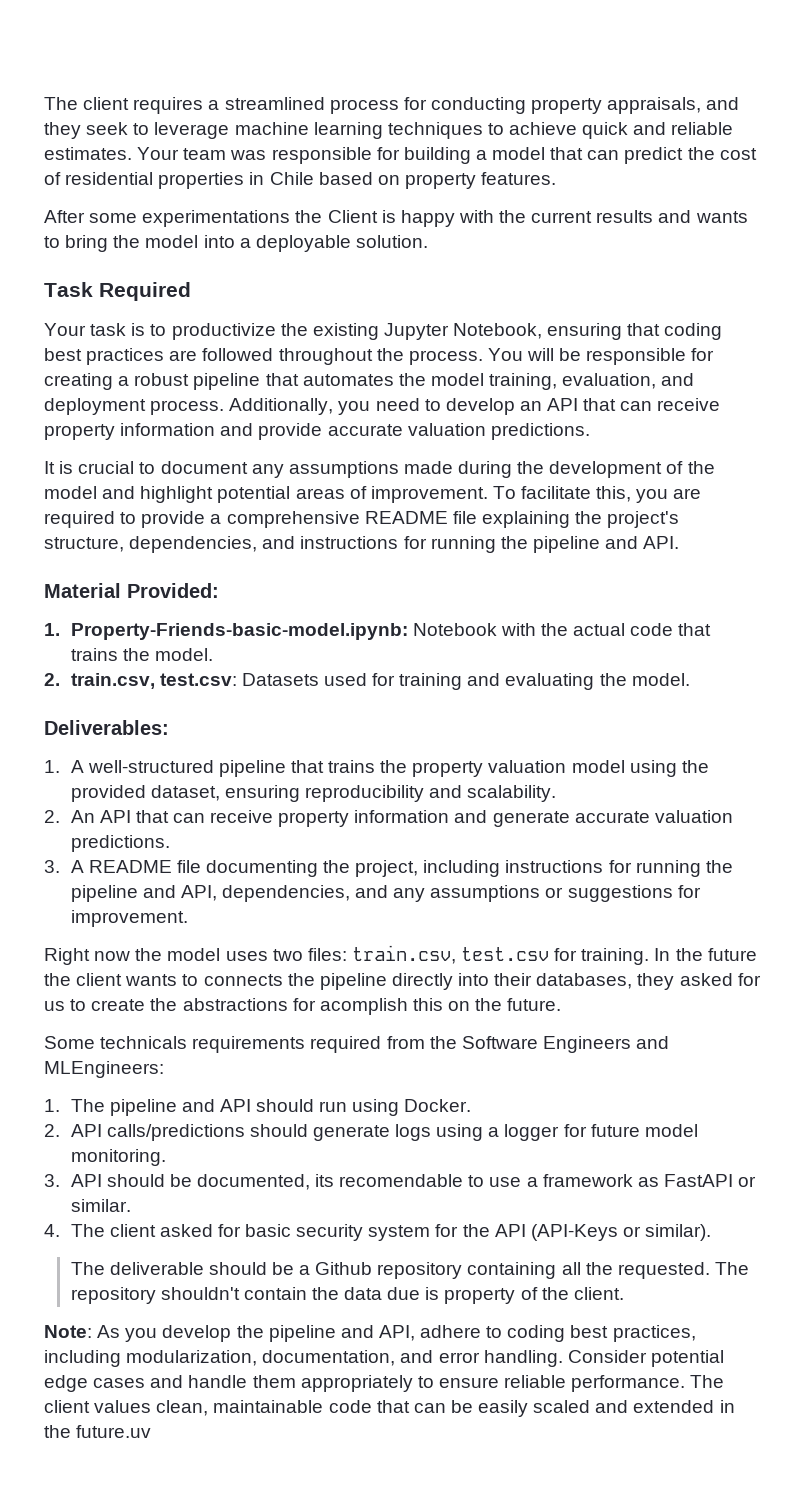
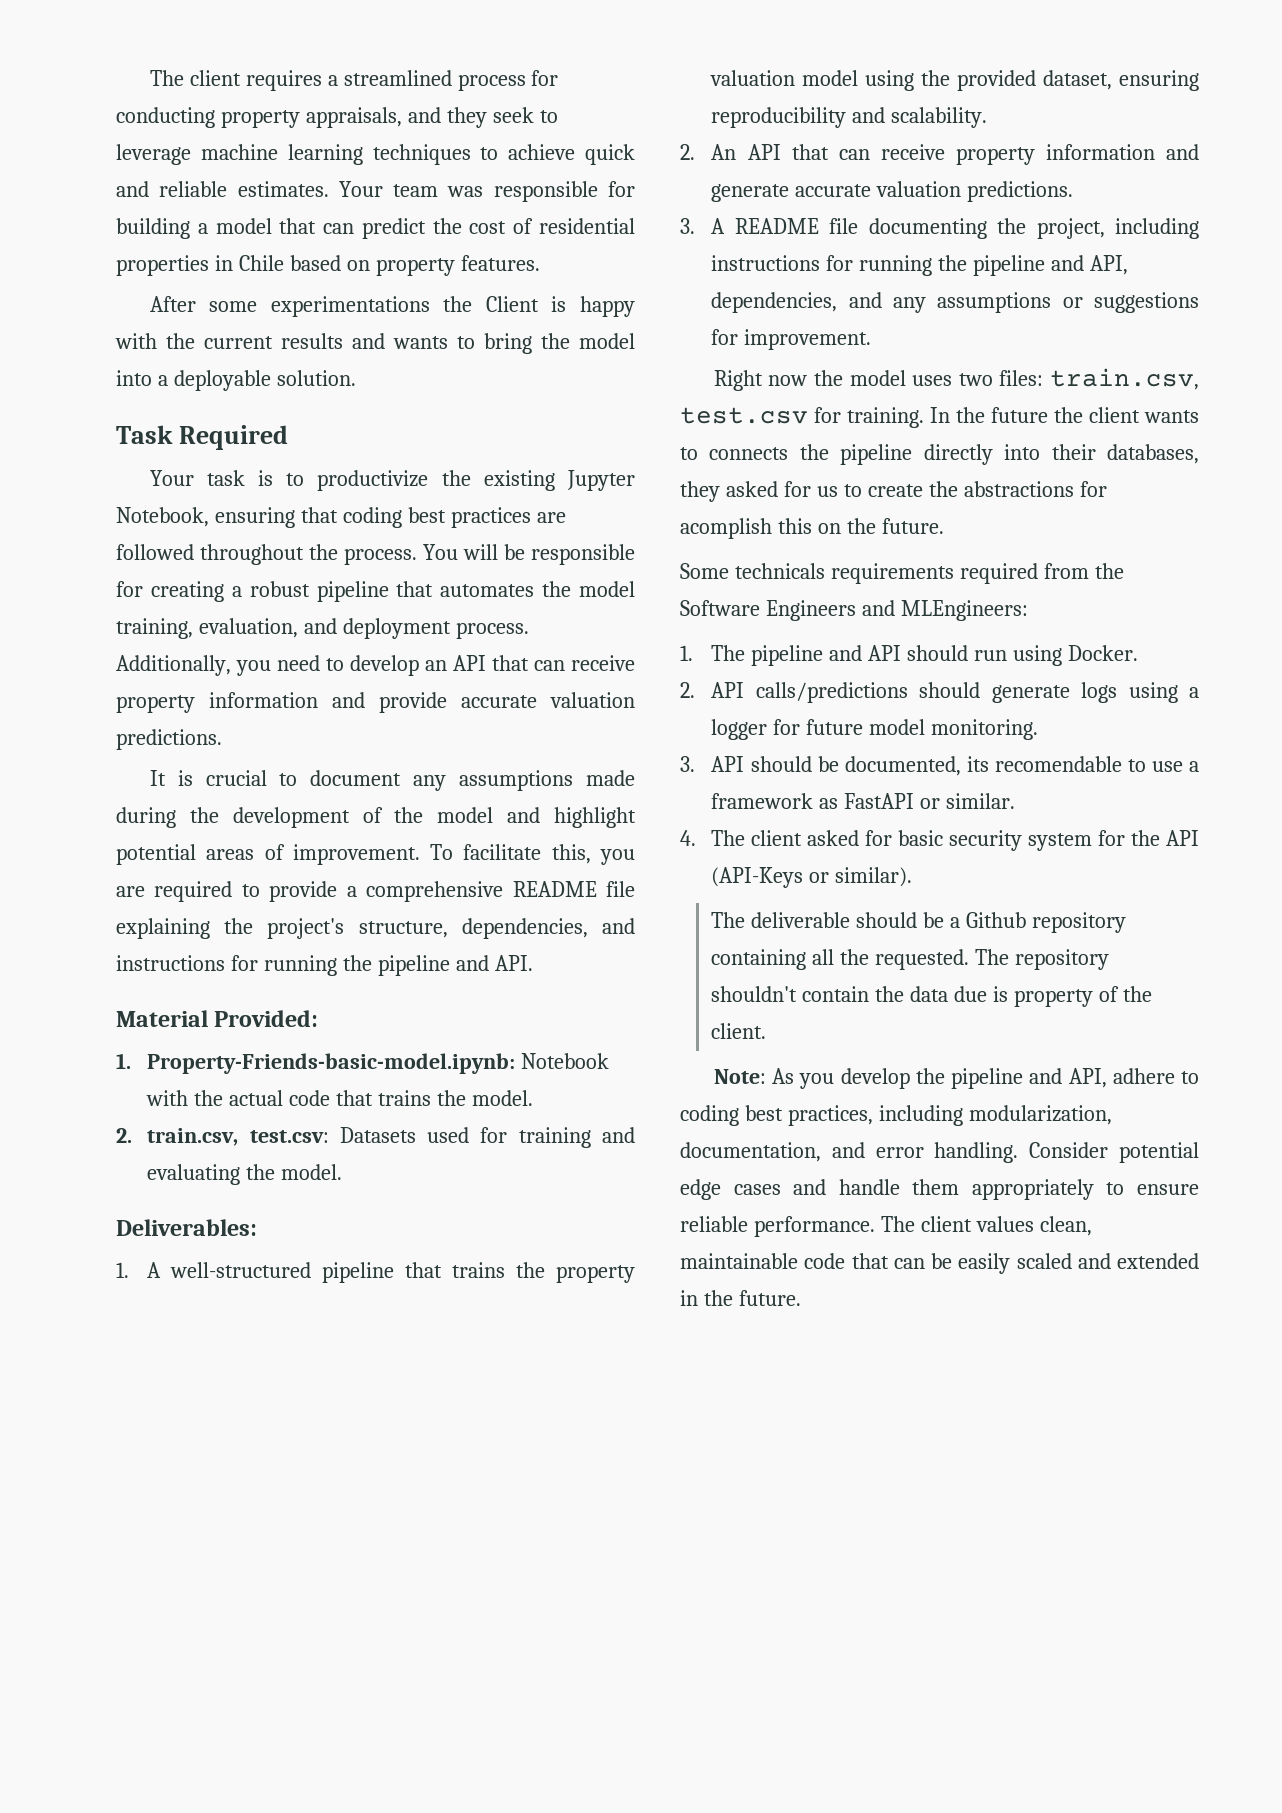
[76,1425,152,1438] future.uv -> [738,1290,801,1306] future.

